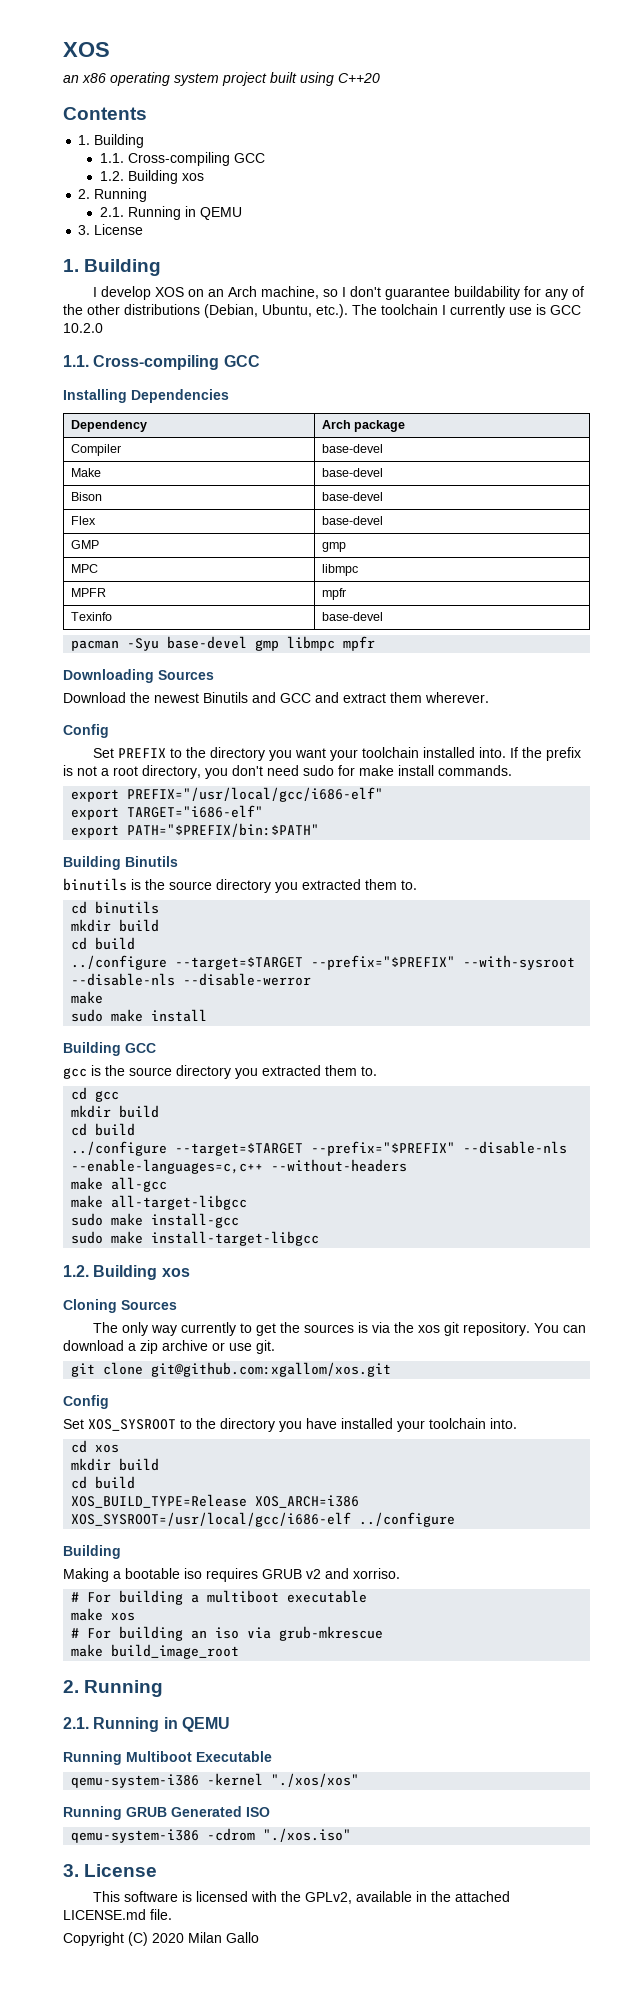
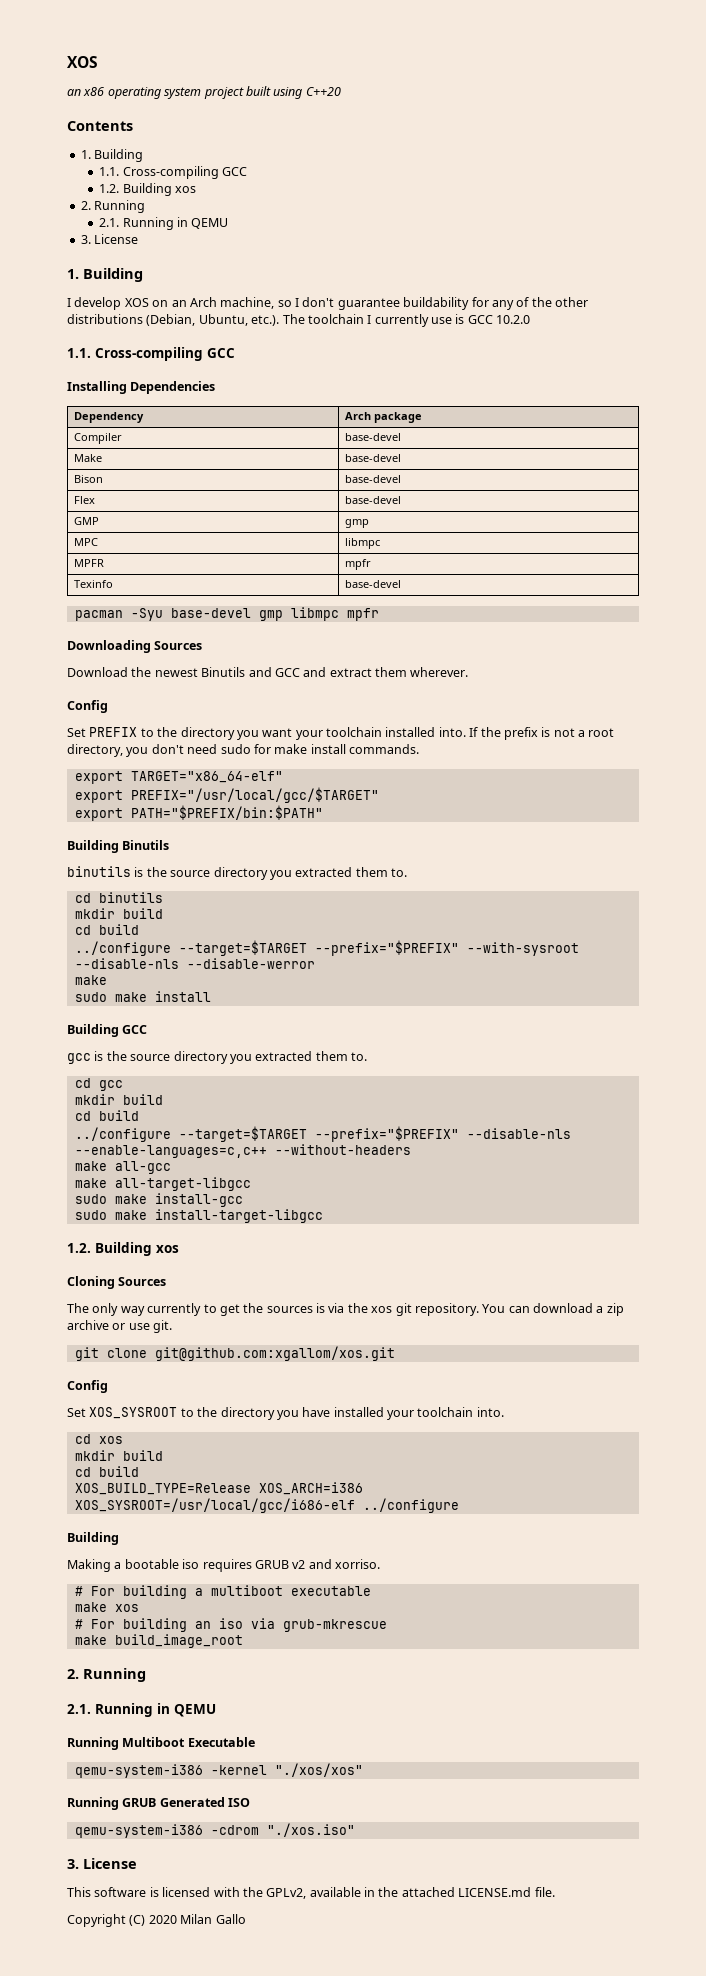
[127,787,384,802] [71,805,264,820] PREFIX="/usr/local/gcc/i686-elf" // export TARGET="i686-elf" -> [130,771,283,783] [74,787,379,803] TARGET="x86_64-elf" // export PREFIX="/usr/local/gcc/$TARGET"

